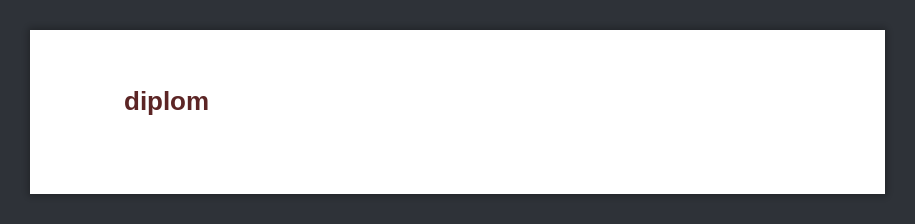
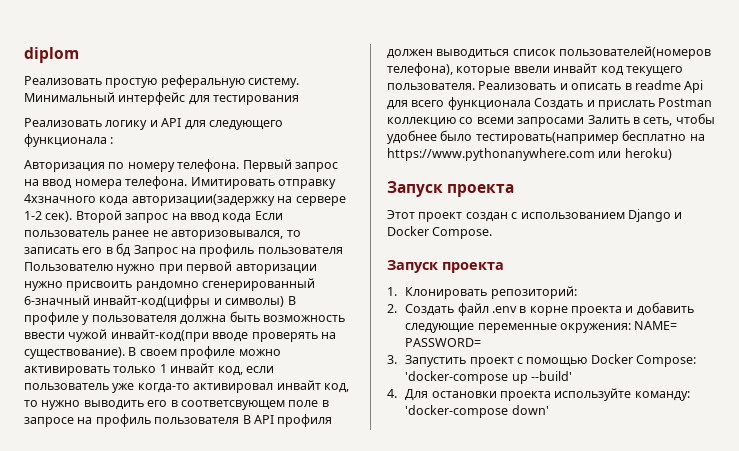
(209, 103) none -> [24,75,300,88] [24,92,300,105] [24,118,283,130] [24,134,114,147] [24,159,338,172] [24,176,336,189] [24,194,346,206] [24,210,283,223] [24,230,301,240] [24,243,343,257] [24,261,317,274] [24,278,316,291] [24,295,296,308] [24,311,345,325] [24,329,336,342] [24,346,281,359] [24,363,274,376] [24,380,349,393] [24,400,329,410] [24,414,333,427] [387,46,712,59] [387,63,683,76] [387,80,704,93] [387,97,713,110] [387,113,715,127] [387,130,705,144] [387,148,672,161] [387,181,515,197] [387,209,683,222] [387,226,493,239] [387,260,504,273] [387,286,577,299] [387,302,694,316] [405,321,678,333] [405,338,482,347] [387,354,697,367] [405,371,572,384] [387,388,690,401] [405,405,549,418] // Реализовать простую реферальную систему. Минимальный интерфейс для тестирования // Реализовать логику и API для следующего функционала : // Авторизация по номеру телефона. Первый запрос на ввод номера телефона. Имитировать отправку 4хзначного кода авторизации(задержку на сервере 1-2 сек). Второй запрос на ввод кода Если пользователь ранее не авторизовывался, то записать его в бд Запрос на профиль пользователя Пользователю нужно при первой авторизации нужно присвоить рандомно сгенерированный 6-значный инвайт-код(цифры и символы) В профиле у пользователя должна быть возможность ввести чужой инвайт-код(при вводе проверять на существование). В своем профиле можно активировать только 1 инвайт код, если пользователь уже когда-то активировал инвайт код, то нужно выводить его в соответсвующем поле в запросе на профиль пользователя В API профиля должен выводиться список пользователей(номеров телефона), которые ввели инвайт код текущего пользователя. Реализовать и описать в readme Api для всего функционала Создать и прислать Postman коллекцию со всеми запросами Залить в сеть, чтобы удобнее было тестировать(например бесплатно на https://www.pythonanywhere.com или heroku) // Запуск проекта // Этот проект создан с использованием Django и Docker Compose. // Запуск проекта // 1. Клонировать репозиторий: // 2. Создать файл .env в корне проекта и добавить следующие переменные окружения: NAME= PASSWORD= // 3. Запустить проект с помощью Docker Compose: 'docker-compose up --build' // 4. Для остановки проекта используйте команду: 'docker-compose down'

